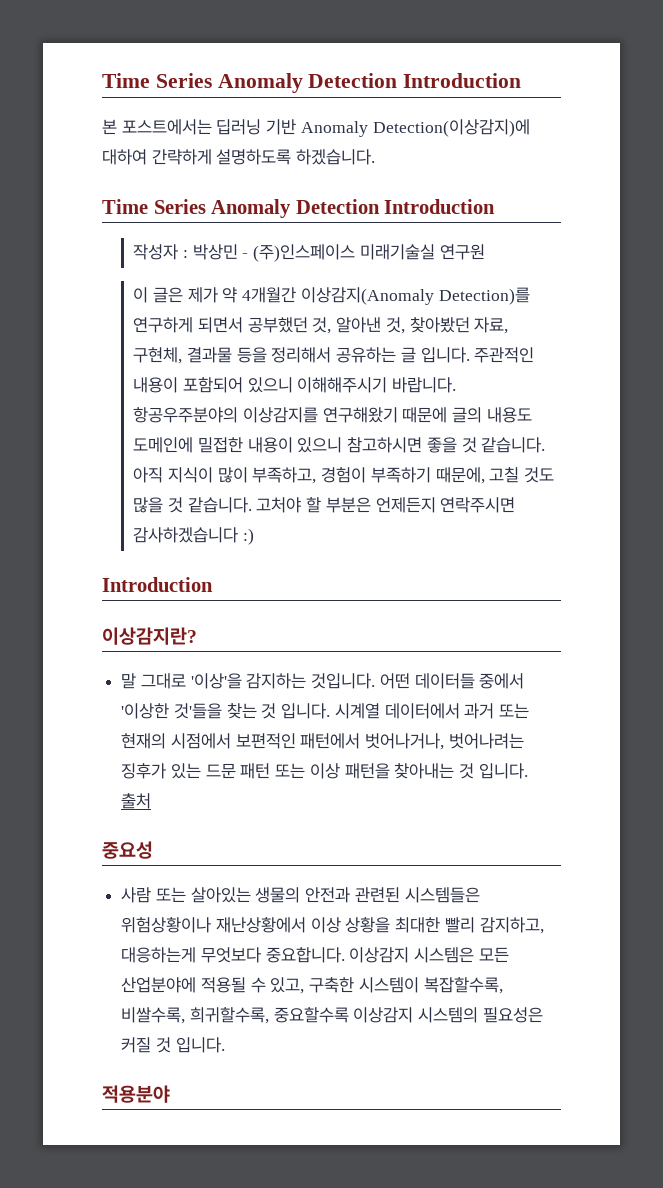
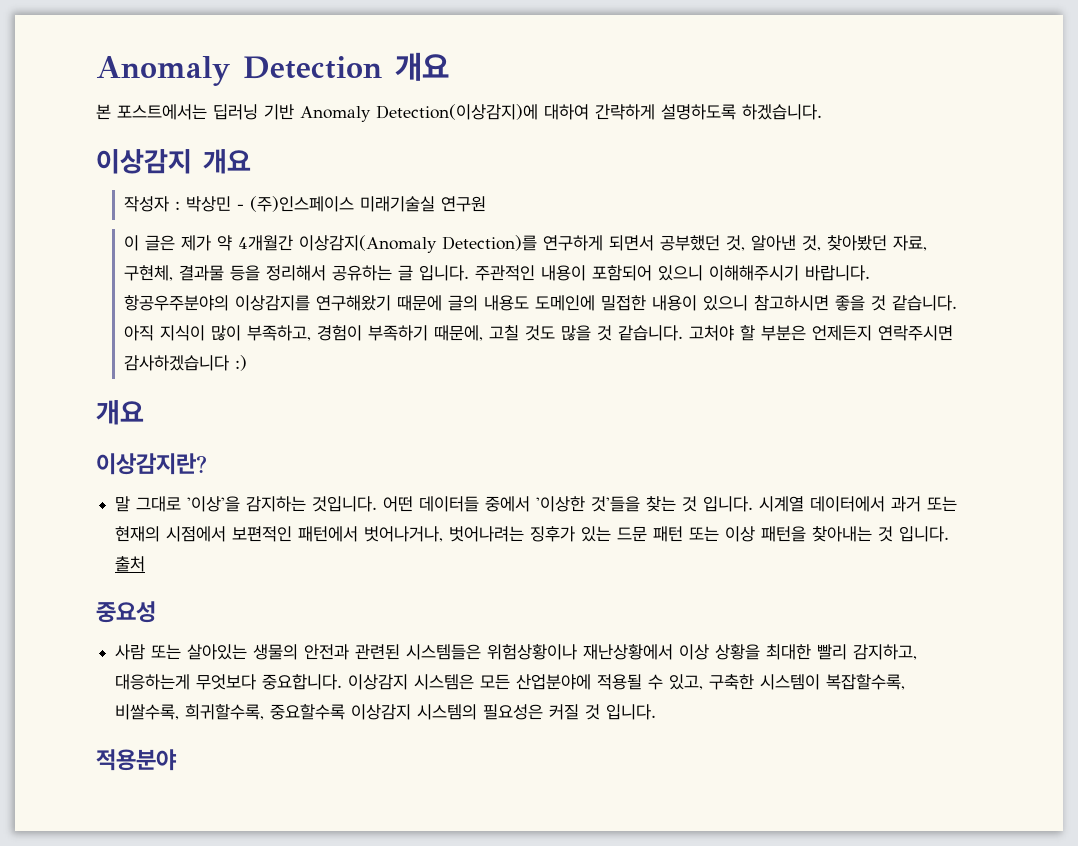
[102,73,522,93] Time Series Anomaly Detection Introduction -> [96,52,449,86] Anomaly Detection 개요
[102,199,496,218] Time Series Anomaly Detection Introduction -> [96,149,251,174] 이상감지 개요
[102,577,213,592] Introduction -> [96,400,144,425] 개요

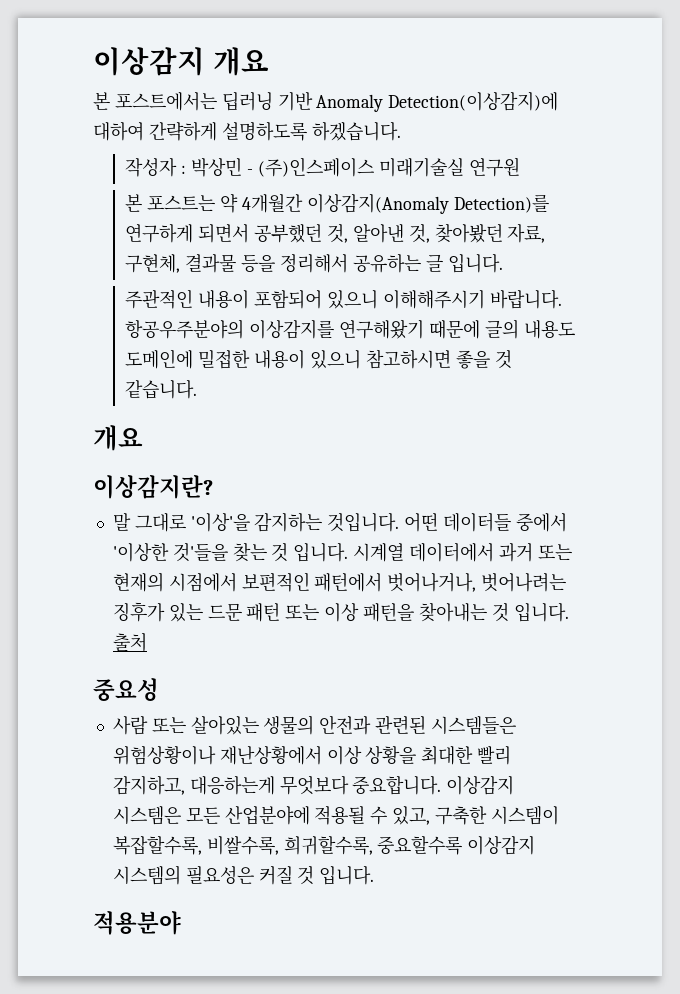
[96,56,382,86] Anomaly Detection -> [93,47,205,76] 이상감지
[96,149,251,174] // 이상감지 개요 -> (401, 131) none
[124,235,212,251] 이 글은 제가 -> [125,194,216,212] 본 포스트는
(470, 273) none -> (503, 263) //
[124,325,954,341] [124,355,248,371] 아직 지식이 많이 부족하고, 경험이 부족하기 때문에, 고칠 것도 많을 것 같습니다. 고처야 할 부분은 언제든지 연락주시면 감사하겠습니다 :) -> (198, 389) none

